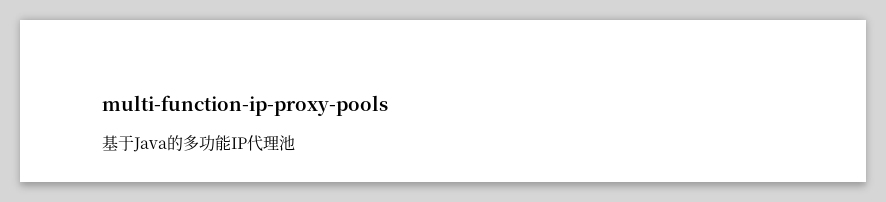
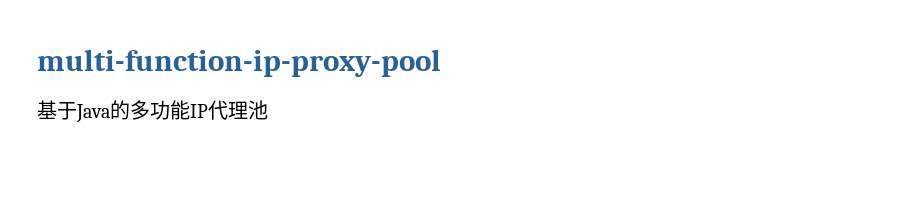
[102,95,388,116] multi-function-ip-proxy-pools -> [37,49,441,77] multi-function-ip-proxy-pool

